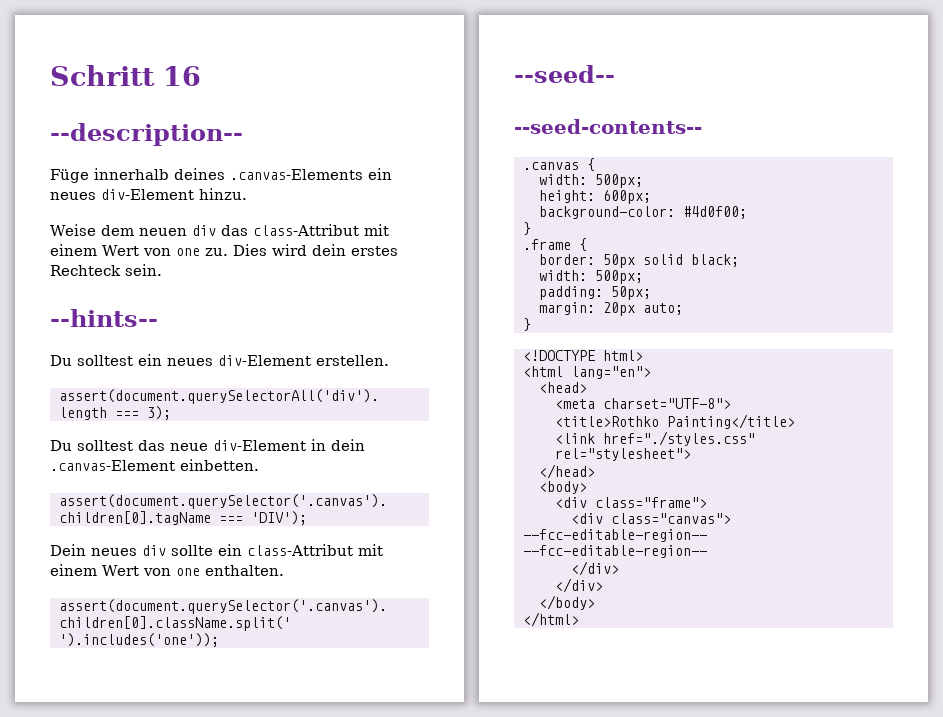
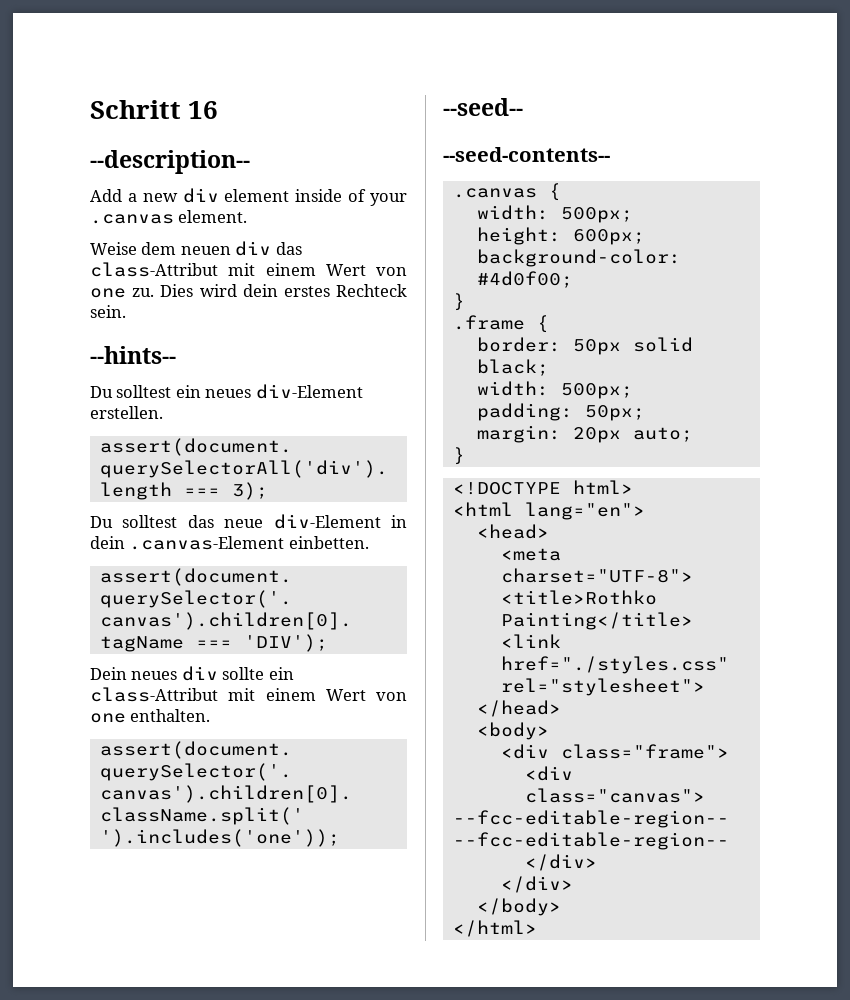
[50,168,392,183] [50,188,247,200] Füge innerhalb deines .canvas-Elements ein neues div-Element hinzu. -> [90,188,407,206] [90,210,248,224] Add a new div element inside of your .canvas element.

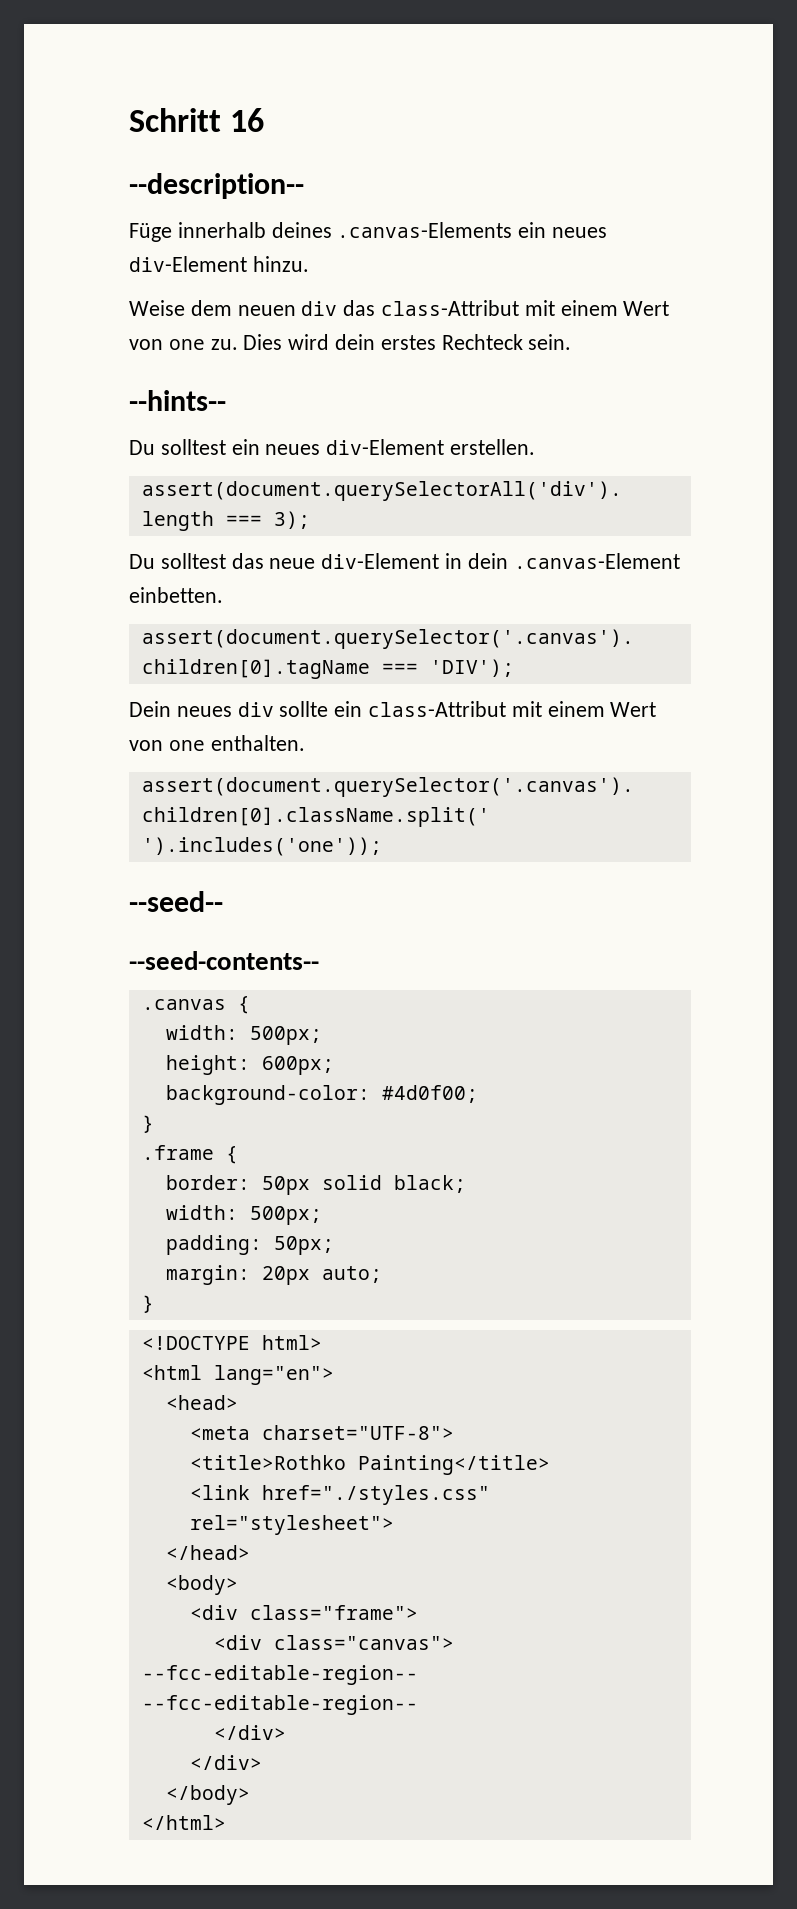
[90,188,407,206] [90,210,248,224] Add a new div element inside of your .canvas element. -> [129,222,608,242] [129,256,309,272] Füge innerhalb deines .canvas-Elements ein neues div-Element hinzu.

